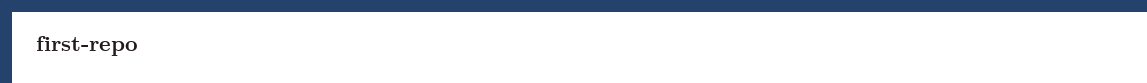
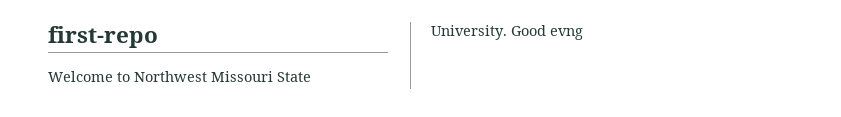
(138, 46) none -> [48,71,311,82] [431,25,583,40] // Welcome to Northwest Missouri State University. Good evng

